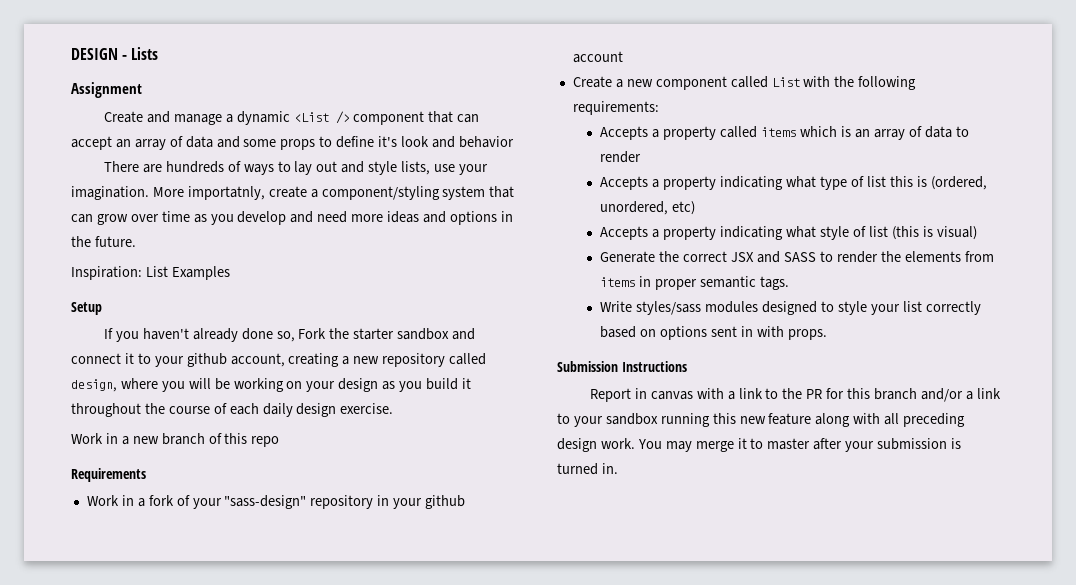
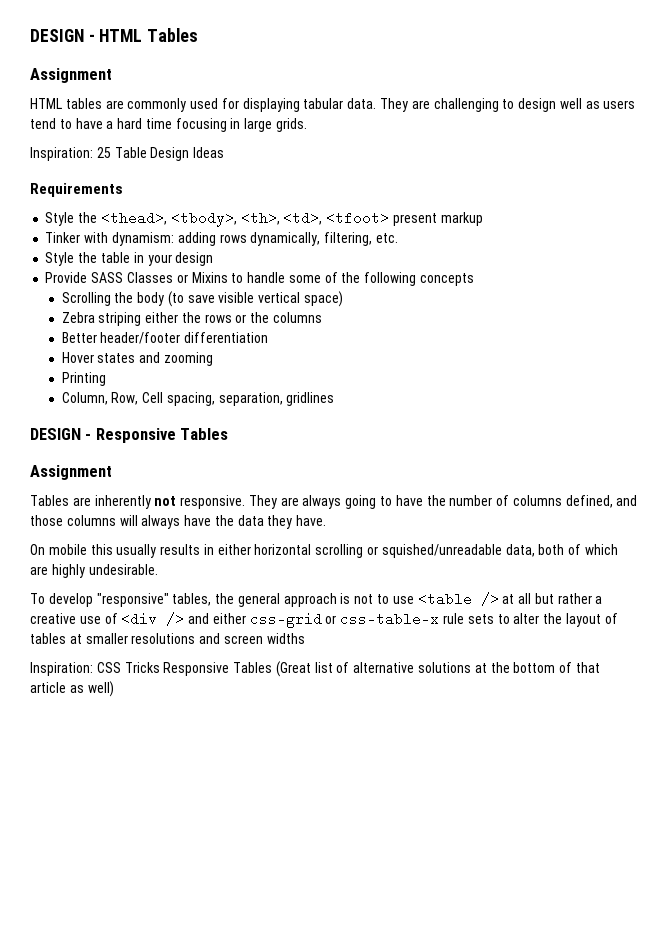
[71,47,159,60] [71,82,142,98] [103,111,480,125] [71,136,514,150] [103,161,488,175] [71,186,515,200] [71,211,513,225] [71,236,136,247] [71,266,230,280] [71,302,102,315] [103,328,476,342] [71,353,487,367] [71,378,471,392] [71,403,394,417] [71,433,280,447] [71,468,146,482] [86,495,466,509] [572,51,623,63] [572,76,917,90] [572,101,659,115] [600,126,969,140] [600,151,642,163] [600,176,987,190] [600,201,696,215] [600,226,977,240] [600,251,994,263] [600,276,790,290] [600,301,981,315] [600,326,827,340] [557,361,687,372] [589,388,1001,402] [557,413,966,427] [557,438,962,452] [557,463,618,475] DESIGN - Lists // Assignment // Create and manage a dynamic <List /> component that can accept an array of data and some props to define it's look and behavior // There are hundreds of ways to lay out and style lists, use your imagination. More importatnly, create a component/styling system that can grow over time as you develop and need more ideas and options in the future. // Inspiration: List Examples // Setup // If you haven't already done so, Fork the starter sandbox and connect it to your github account, creating a new repository called design, where you will be working on your design as you build it throughout the course of each daily design exercise. // Work in a new branch of this repo // Requirements // Work in a fork of your "sass-design" repository in your github account // Create a new component called List with the following requirements: // Accepts a property called items which is an array of data to render // Accepts a property indicating what type of list this is (ordered, unordered, etc) // Accepts a property indicating what style of list (this is visual) // Generate the correct JSX and SASS to render the elements from items in proper semantic tags. // Write styles/sass modules designed to style your list correctly based on options sent in with props. // Submission Instructions // Report in canvas with a link to the PR for this branch and/or a link to your sandbox running this new feature along with all preceding design work. You may merge it to master after your submission is turned in. -> [30,28,199,42] [30,68,112,83] [30,98,636,112] [30,118,308,132] [30,147,225,161] [30,183,123,197] [45,211,483,227] [45,232,398,246] [45,252,214,266] [45,272,474,286] [61,291,343,307] [61,312,322,326] [61,332,269,344] [61,352,213,366] [61,372,106,386] [61,392,335,406] [30,428,229,443] [30,465,112,480] [30,495,638,509] [30,515,327,529] [30,544,618,558] [30,564,158,578] [30,592,603,607] [30,612,618,628] [30,633,305,644] [30,661,600,677] [30,681,114,697] DESIGN - HTML Tables // Assignment // HTML tables are commonly used for displaying tabular data. They are challenging to design well as users tend to have a hard time focusing in large grids. // Inspiration: 25 Table Design Ideas // Requirements // Style the <thead>, <tbody>, <th>, <td>, <tfoot> present markup // Tinker with dynamism: adding rows dynamically, filtering, etc. // Style the table in your design // Provide SASS Classes or Mixins to handle some of the following concepts // Scrolling the body (to save visible vertical space) // Zebra striping either the rows or the columns // Better header/footer differentiation // Hover states and zooming // Printing // Column, Row, Cell spacing, separation, gridlines // DESIGN - Responsive Tables // Assignment // Tables are inherently not responsive. They are always going to have the number of columns defined, and those columns will always have the data they have. // On mobile this usually results in either horizontal scrolling or squished/unreadable data, both of which are highly undesirable. // To develop "responsive" tables, the general approach is not to use <table /> at all but rather a creative use of <div /> and either css-grid or css-table-x rule sets to alter the layout of tables at smaller resolutions and screen widths // Inspiration: CSS Tricks Responsive Tables (Great list of alternative solutions at the bottom of that article as well)

